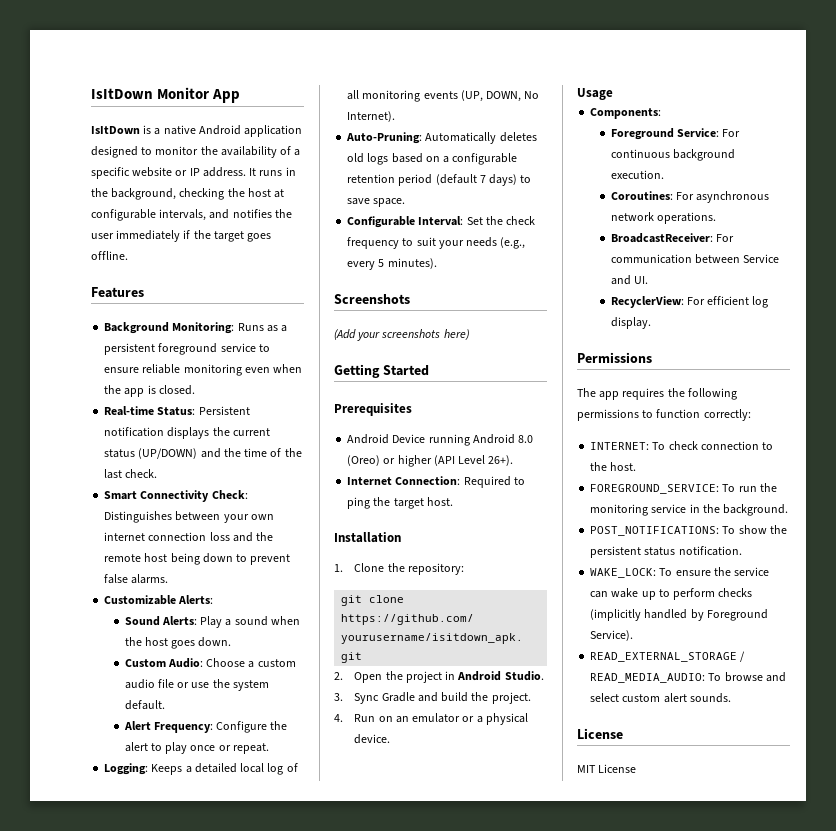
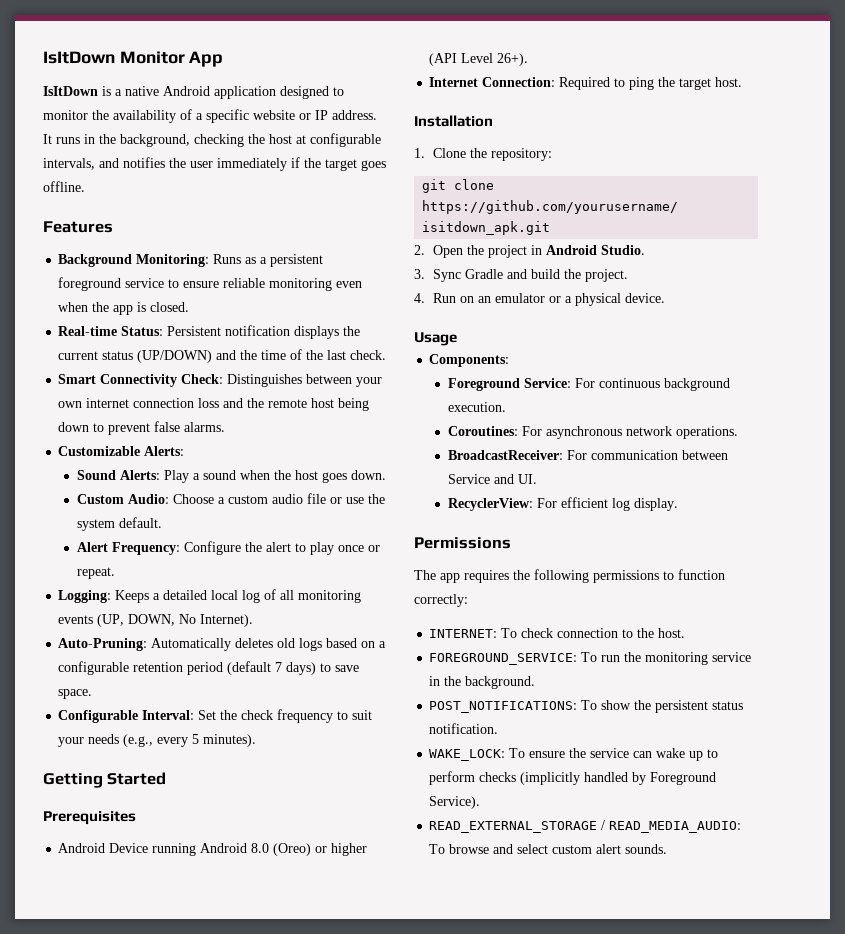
[334,294,410,304] [334,329,470,341] // Screenshots // (Add your screenshots here) -> (257, 740) none
[577,728,623,739] [577,764,637,773] // License // MIT License -> (668, 849) none

